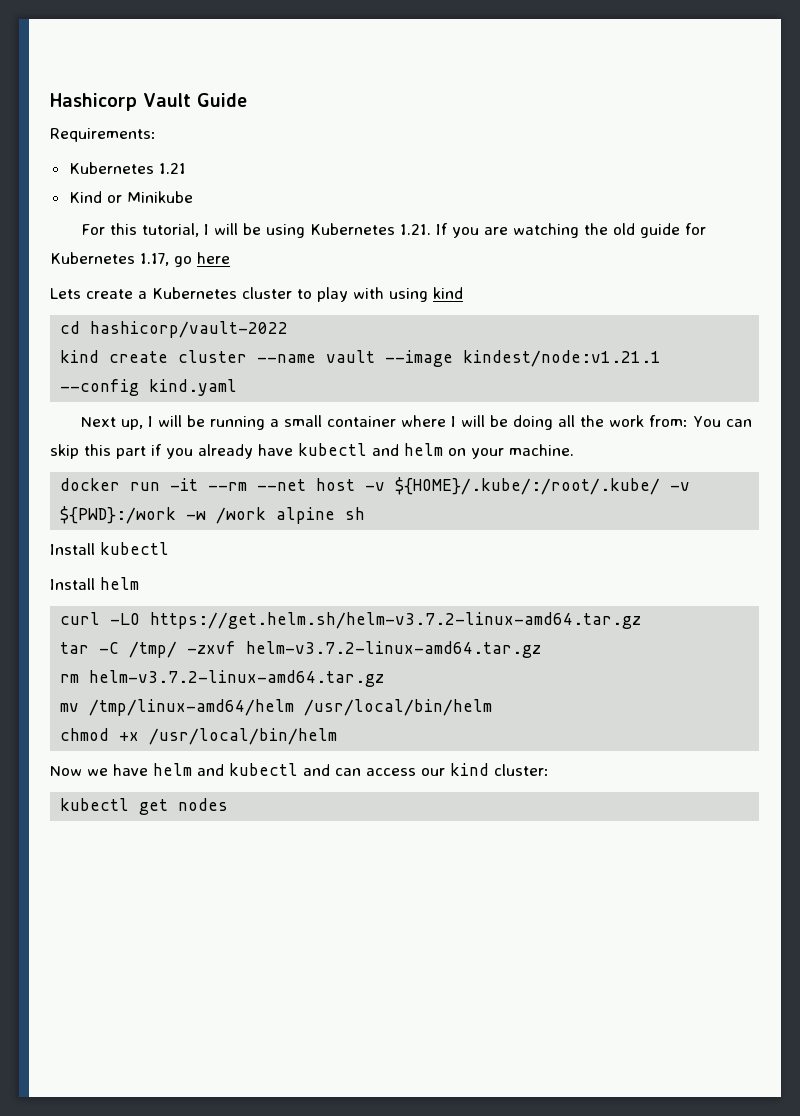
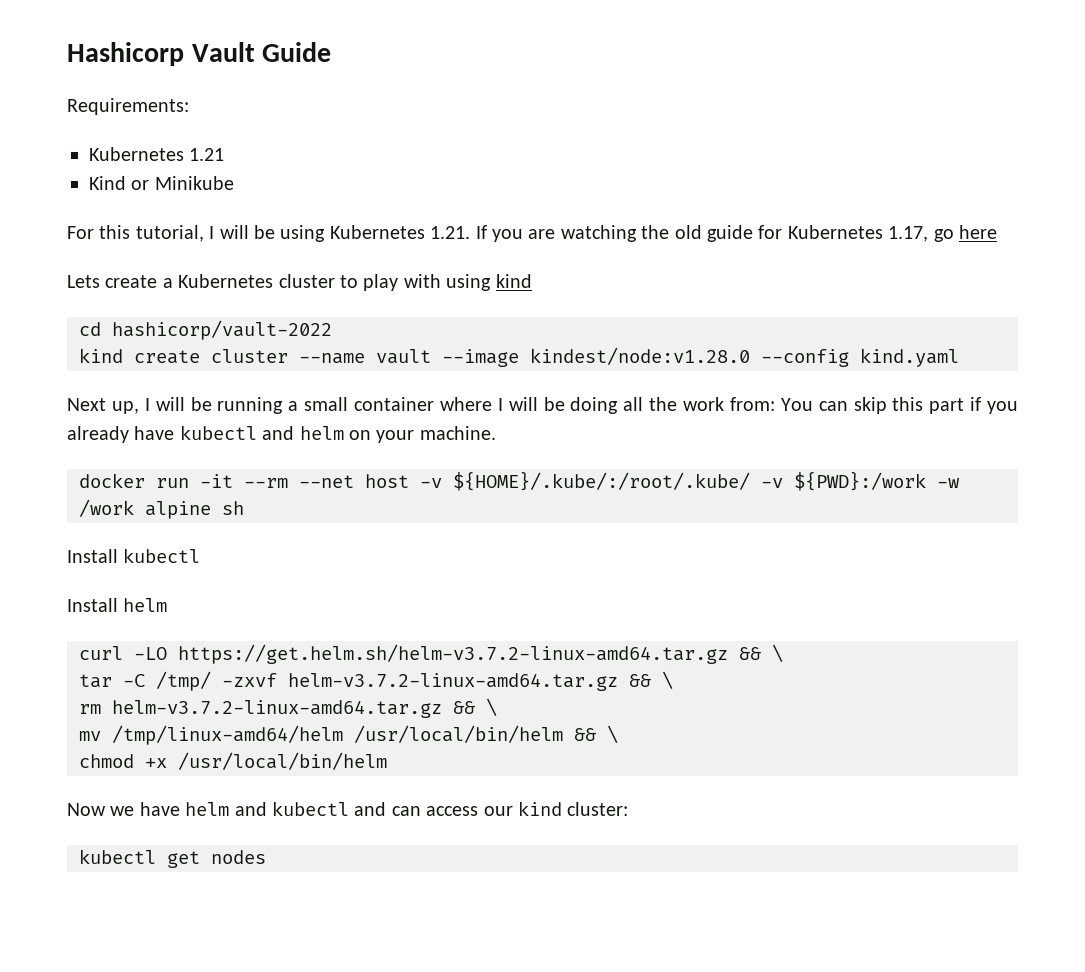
[463,350,662,367] kindest/node:v1.21.1 -> [530,347,750,365] kindest/node:v1.28.0
(642, 620) none -> [739,644,783,662] && \
(542, 649) none -> [629,671,673,689] && \
(385, 678) none -> [453,698,497,716] && \
(493, 707) none -> [574,725,618,743] && \

